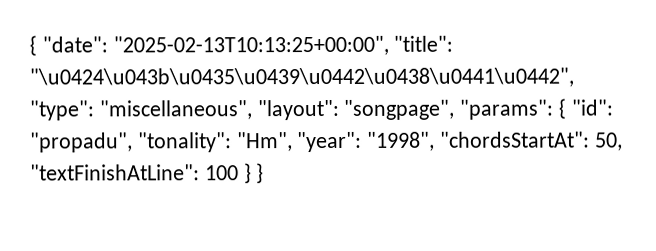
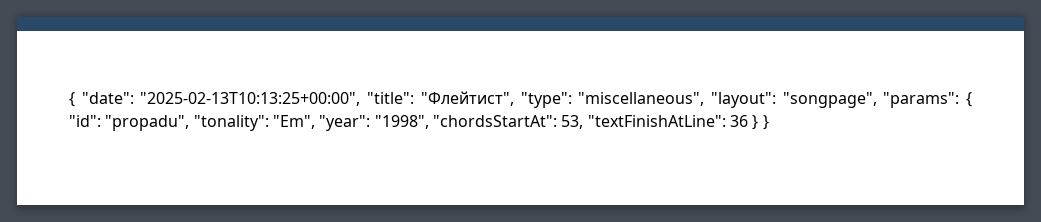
[29,67,574,88] "\u0424\u043b\u0435\u0439\u0442\u0438\u0441\u0442", -> [420,91,514,106] "Флейтист",
[236,132,293,152] "Hm", -> [272,115,315,129] "Em",
[594,132,623,151] [30,164,239,181] 50, "textFinishAtLine": 100 -> [561,115,748,129] 53, "textFinishAtLine": 36

